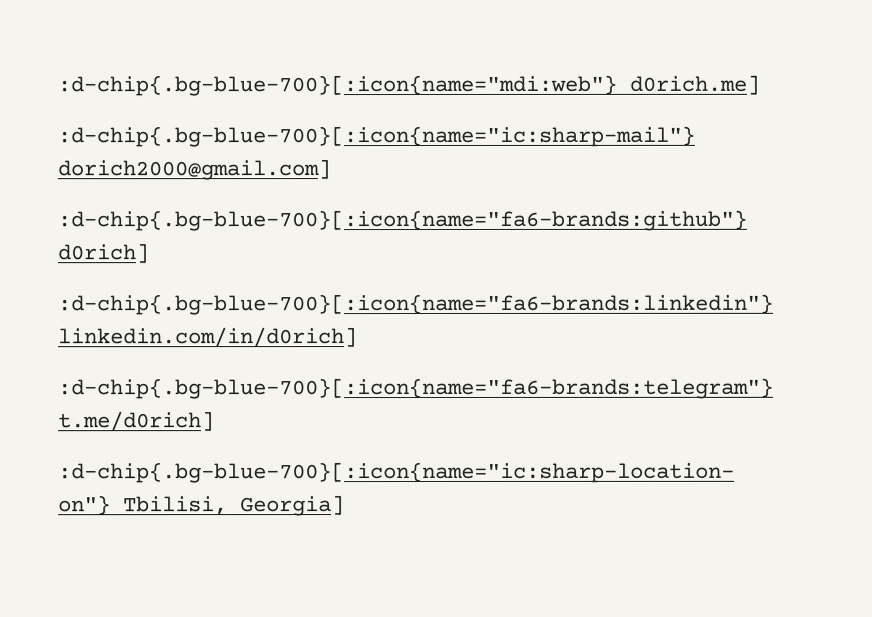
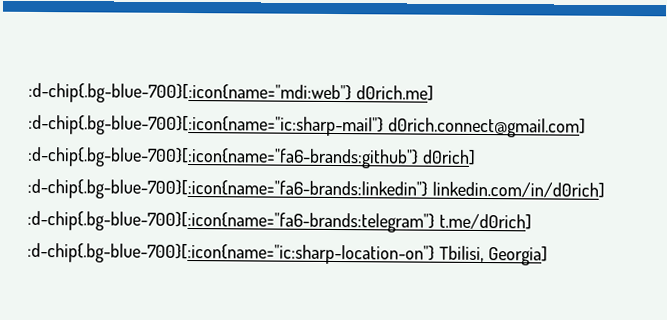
[57,159,331,181] dorich2000@gmail.com] -> [387,117,586,138] d0rich.connect@gmail.com]

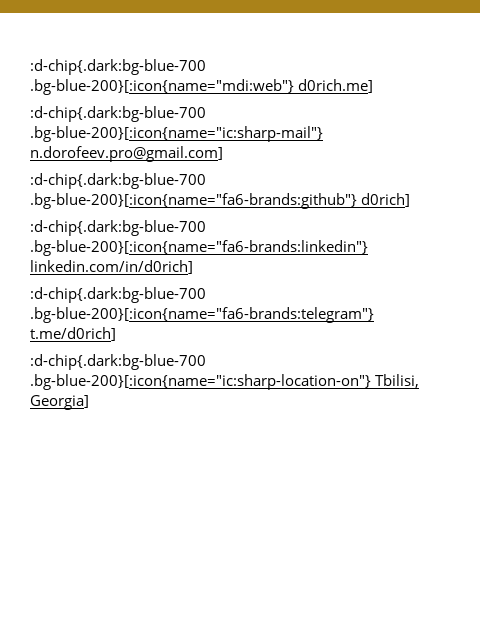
[28,82,352,105] :d-chip{.bg-blue-700}[:icon{name="mdi:web"} -> [30,59,206,75] [30,79,294,95] :d-chip{.dark:bg-blue-700 .bg-blue-200}[:icon{name="mdi:web"}
[28,114,586,138] [27,146,419,169] :d-chip{.bg-blue-700}[:icon{name="ic:sharp-mail"} d0rich.connect@gmail.com] // :d-chip{.bg-blue-700}[:icon{name="fa6-brands:github"} -> [30,106,206,122] [30,126,323,142] [30,146,223,162] [30,173,206,189] [30,193,357,209] :d-chip{.dark:bg-blue-700 .bg-blue-200}[:icon{name="ic:sharp-mail"} n.dorofeev.pro@gmail.com] // :d-chip{.dark:bg-blue-700 .bg-blue-200}[:icon{name="fa6-brands:github"}
[27,178,428,201] :d-chip{.bg-blue-700}[:icon{name="fa6-brands:linkedin"} -> [30,220,206,236] [30,240,368,256] :d-chip{.dark:bg-blue-700 .bg-blue-200}[:icon{name="fa6-brands:linkedin"}
[27,210,435,233] :d-chip{.bg-blue-700}[:icon{name="fa6-brands:telegram"} -> [30,287,206,303] [30,307,374,323] :d-chip{.dark:bg-blue-700 .bg-blue-200}[:icon{name="fa6-brands:telegram"}
[27,242,435,265] :d-chip{.bg-blue-700}[:icon{name="ic:sharp-location-on"} -> [30,354,206,370] [30,374,371,390] :d-chip{.dark:bg-blue-700 .bg-blue-200}[:icon{name="ic:sharp-location-on"}

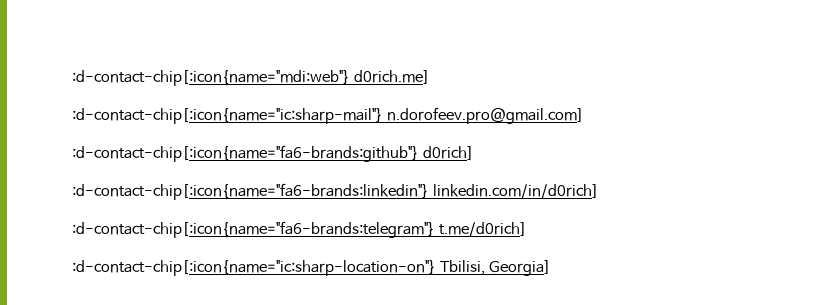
[30,59,206,75] [30,79,294,95] :d-chip{.dark:bg-blue-700 .bg-blue-200}[:icon{name="mdi:web"} -> [72,70,350,86] :d-contact-chip[:icon{name="mdi:web"}
[30,106,206,122] [30,126,323,142] :d-chip{.dark:bg-blue-700 .bg-blue-200}[:icon{name="ic:sharp-mail"} -> [72,108,383,124] :d-contact-chip[:icon{name="ic:sharp-mail"}
[30,173,206,189] [30,193,357,209] :d-chip{.dark:bg-blue-700 .bg-blue-200}[:icon{name="fa6-brands:github"} -> [72,145,419,162] :d-contact-chip[:icon{name="fa6-brands:github"}
[30,220,206,236] [30,240,368,256] :d-chip{.dark:bg-blue-700 .bg-blue-200}[:icon{name="fa6-brands:linkedin"} -> [72,183,429,200] :d-contact-chip[:icon{name="fa6-brands:linkedin"}
[30,287,206,303] [30,307,374,323] :d-chip{.dark:bg-blue-700 .bg-blue-200}[:icon{name="fa6-brands:telegram"} -> [72,221,435,238] :d-contact-chip[:icon{name="fa6-brands:telegram"}
[30,354,206,370] [30,374,371,390] :d-chip{.dark:bg-blue-700 .bg-blue-200}[:icon{name="ic:sharp-location-on"} -> [72,260,436,276] :d-contact-chip[:icon{name="ic:sharp-location-on"}

